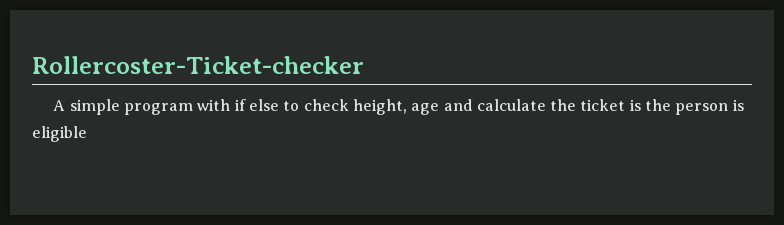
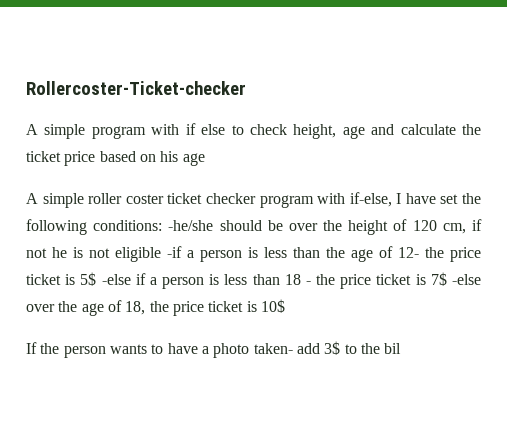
[629,99,744,115] [32,126,87,142] is the person is eligible -> [64,151,205,166] [26,192,481,208] [26,219,483,235] [26,246,481,262] [26,272,482,289] [26,299,285,316] [26,341,402,358] price based on his age // A simple roller coster ticket checker program with if-else, I have set the following conditions: -he/she should be over the height of 120 cm, if not he is not eligible -if a person is less than the age of 12- the price ticket is 5$ -else if a person is less than 18 - the price ticket is 7$ -else over the age of 18, the price ticket is 10$ // If the person wants to have a photo taken- add 3$ to the bil

